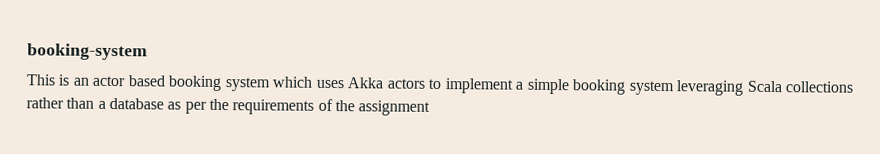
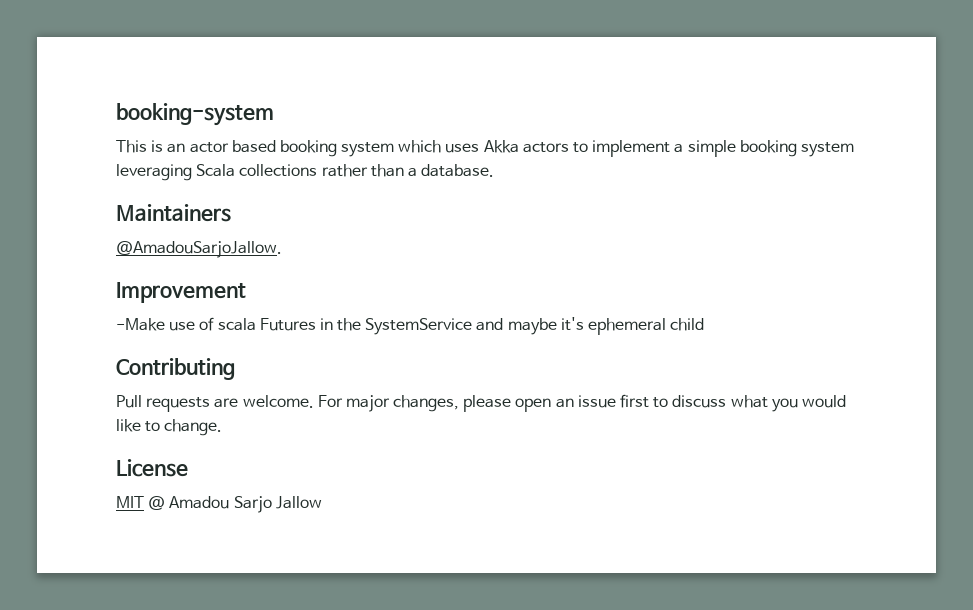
[108,97,431,116] database as per the requirements of the assignment -> [421,164,495,177] [116,204,231,222] [116,241,282,258] [116,282,246,303] [116,317,705,335] [116,358,235,380] [116,394,846,412] [116,419,223,436] [116,459,188,477] [116,496,322,513] database. // Maintainers // @AmadouSarjoJallow. // Improvement // -Make use of scala Futures in the SystemService and maybe it's ephemeral child // Contributing // Pull requests are welcome. For major changes, please open an issue first to discuss what you would like to change. // License // MIT @ Amadou Sarjo Jallow

